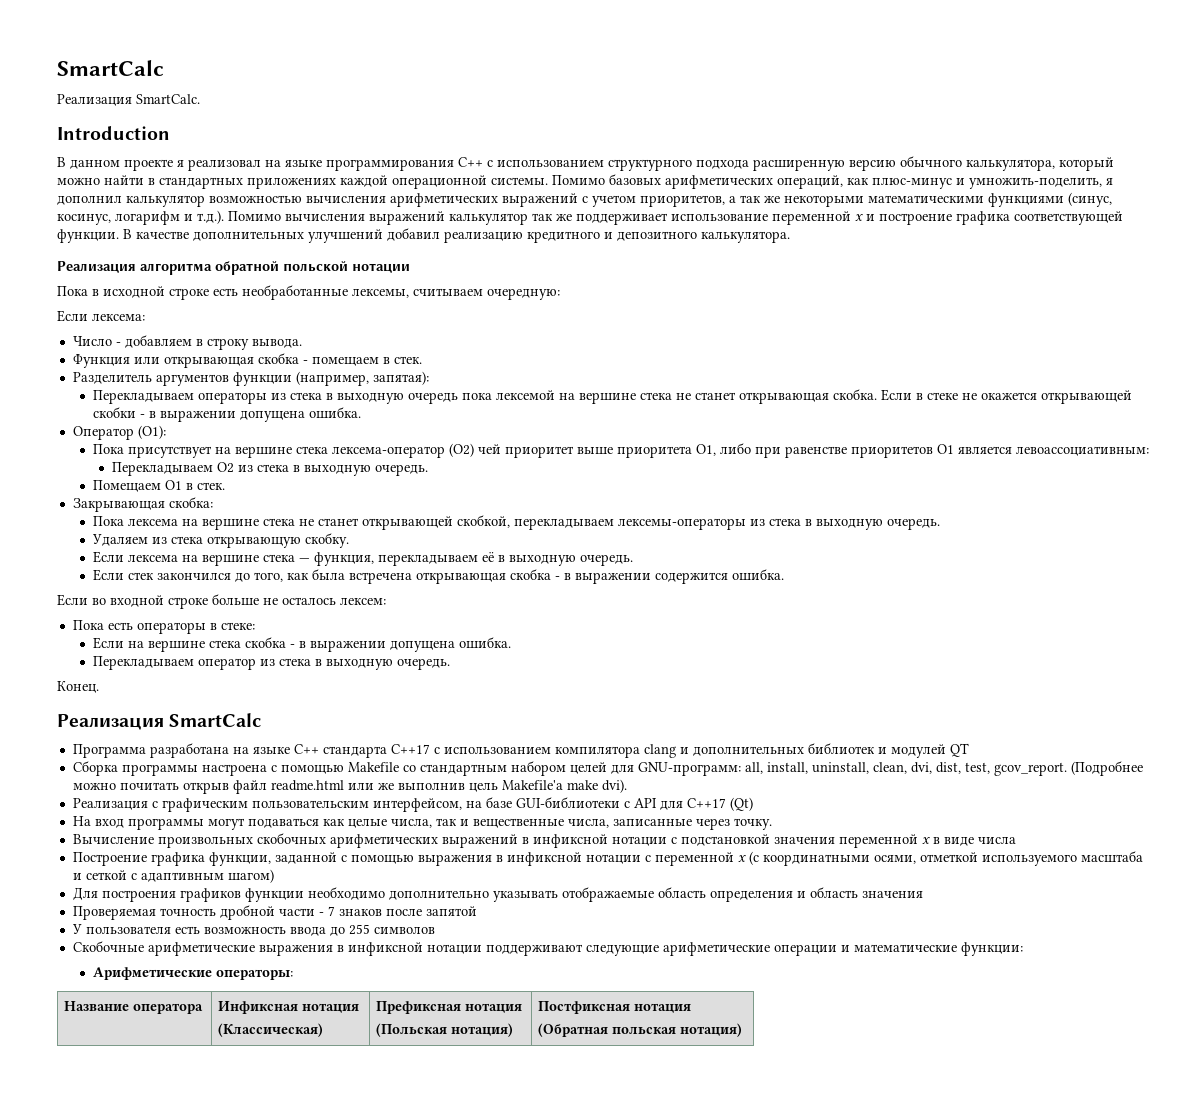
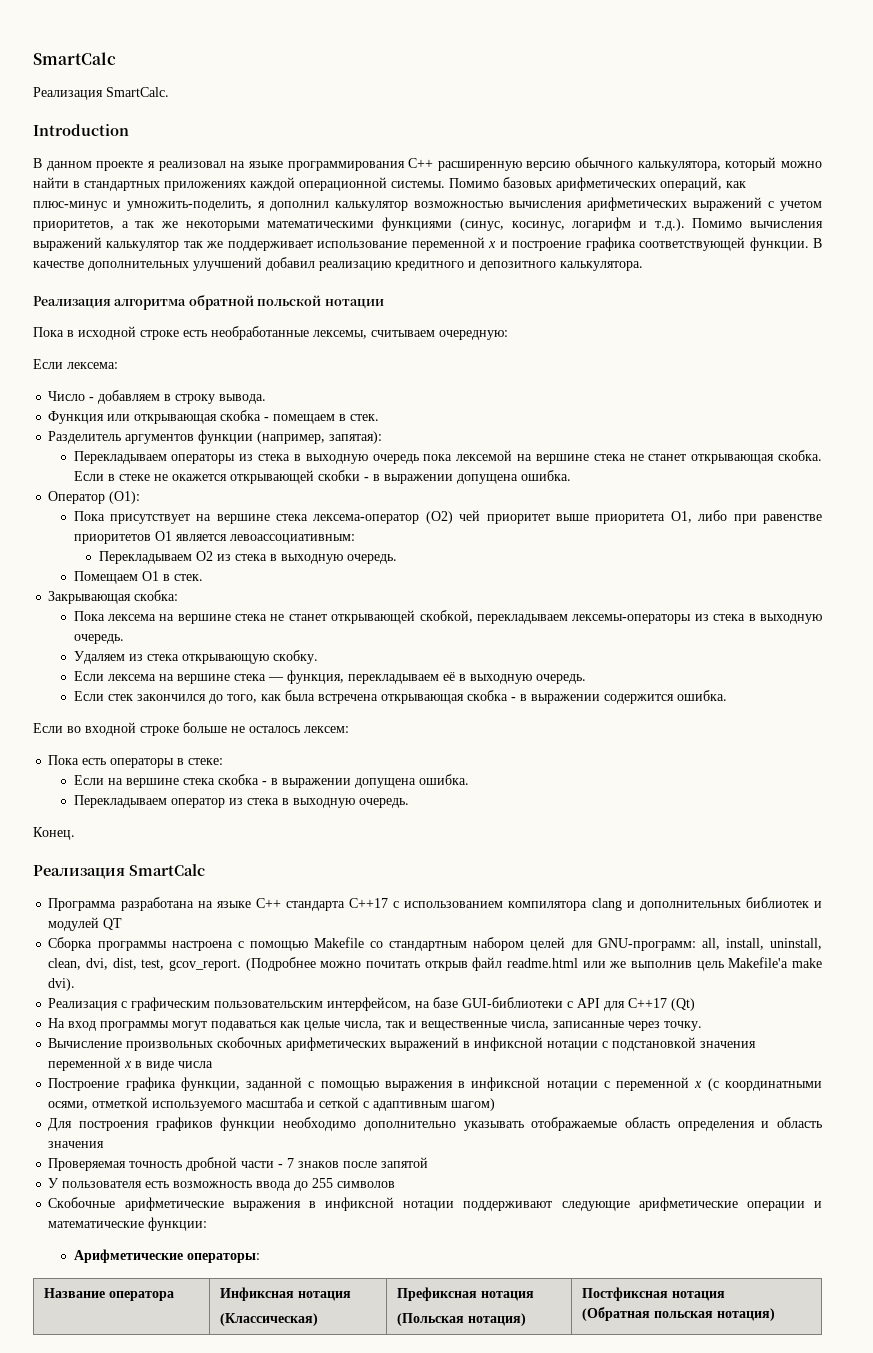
[487,159,749,171] с использованием структурного подхода -> (434, 163) none

